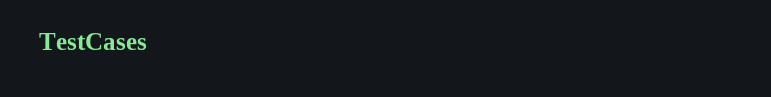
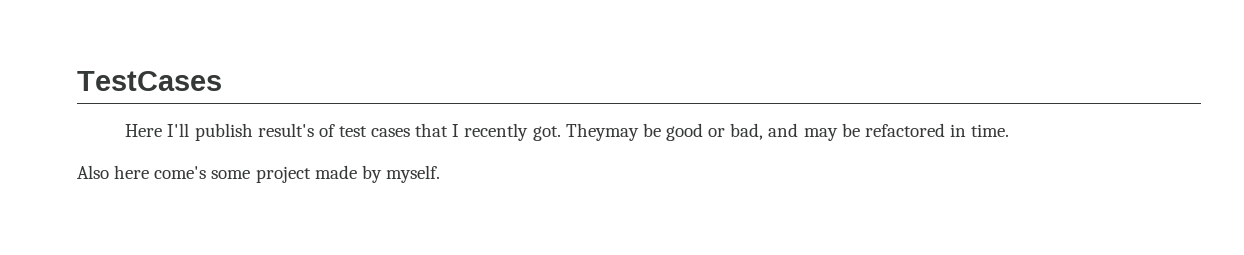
(147, 41) none -> [125,123,1010,141] [77,165,440,183] // Here I'll publish result's of test cases that I recently got. Theymay be good or bad, and may be refactored in time. // Also here come's some project made by myself.

